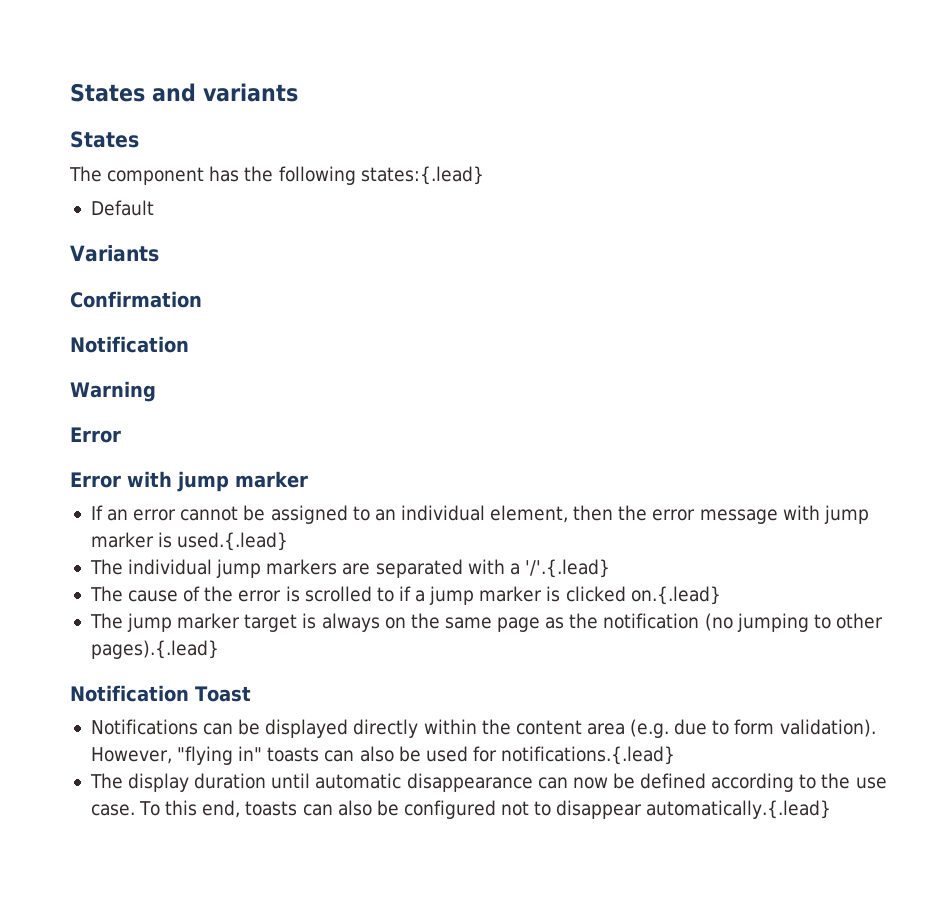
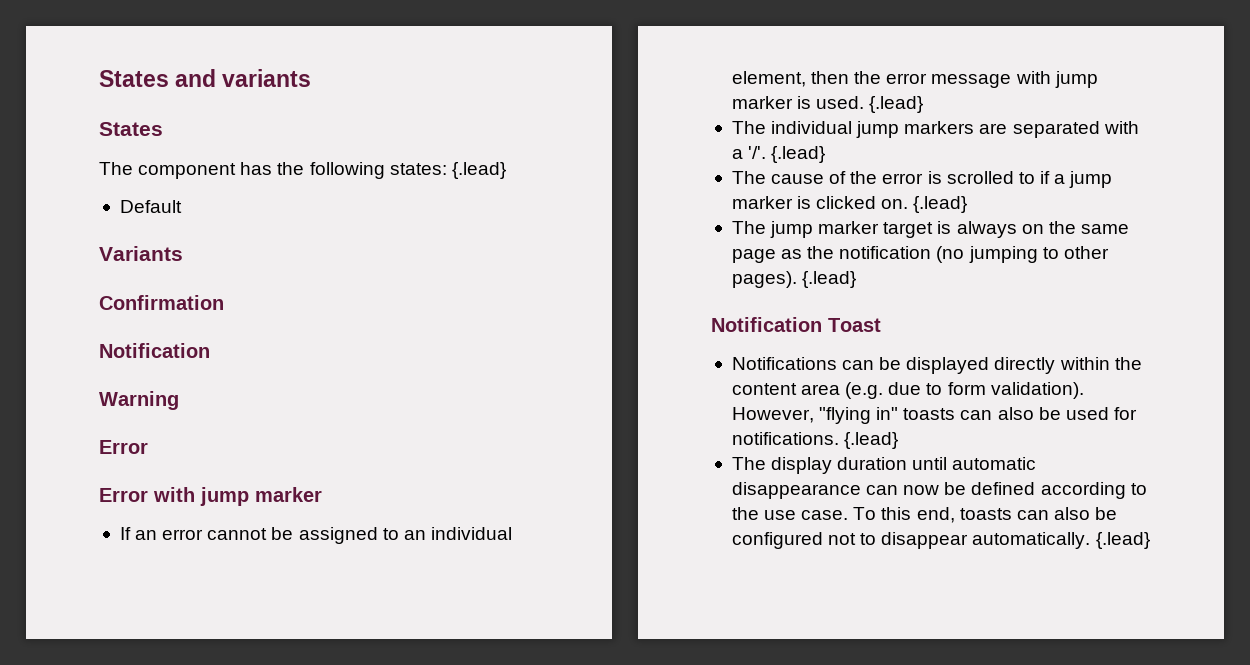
[360,166,484,185] states:{.lead} -> [389,162,506,179] states: {.lead}
[177,532,289,551] used.{.lead} -> [816,96,924,113] used. {.lead}
[524,559,610,578] '/'.{.lead} -> [748,146,826,163] '/'. {.lead}
[630,586,721,605] on.{.lead} -> [881,196,968,213] on. {.lead}
[90,640,219,659] pages).{.lead} -> [731,271,857,288] pages). {.lead}
[501,746,676,765] notifications.{.lead} -> [731,432,899,449] notifications. {.lead}
[646,800,832,819] automatically.{.lead} -> [972,532,1150,549] automatically. {.lead}

